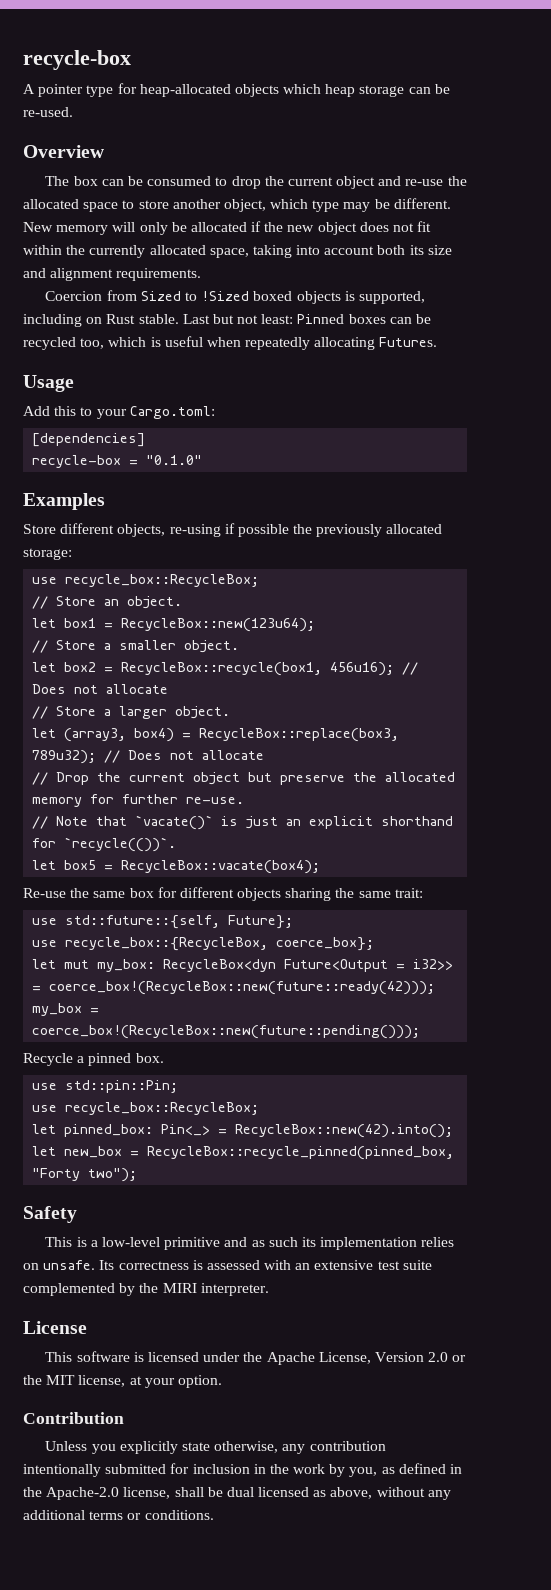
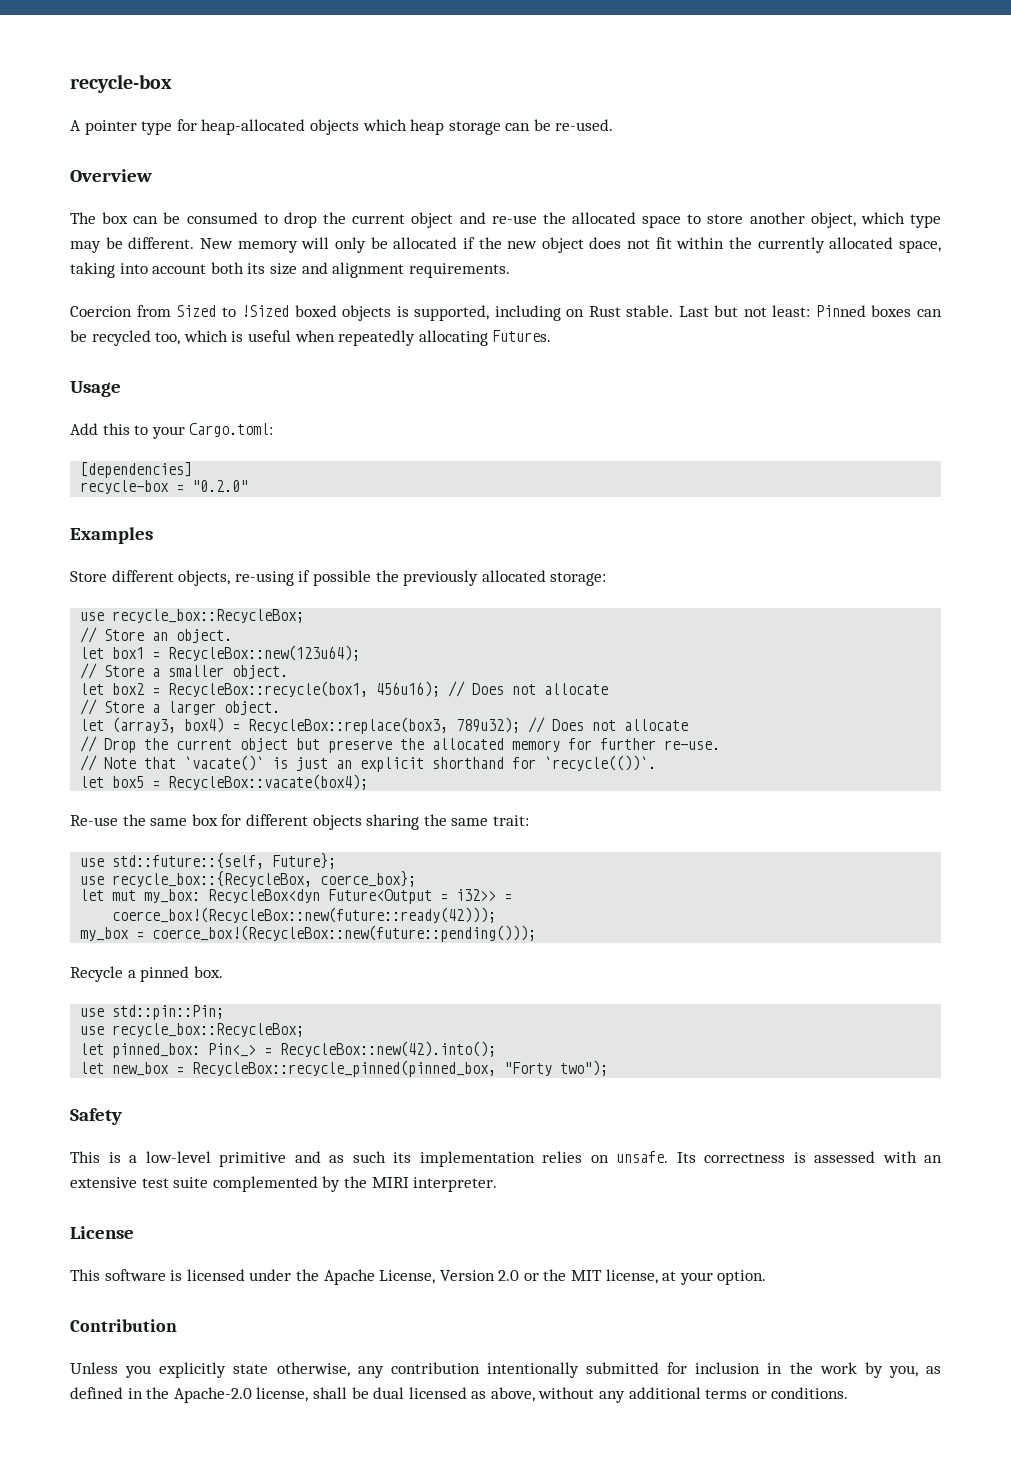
[146,455,203,465] "0.1.0" -> [192,480,249,492] "0.2.0"
(42, 988) none -> (513, 897) //

